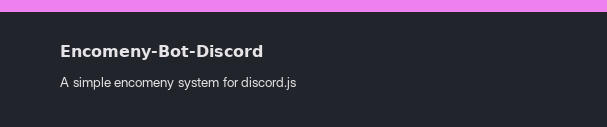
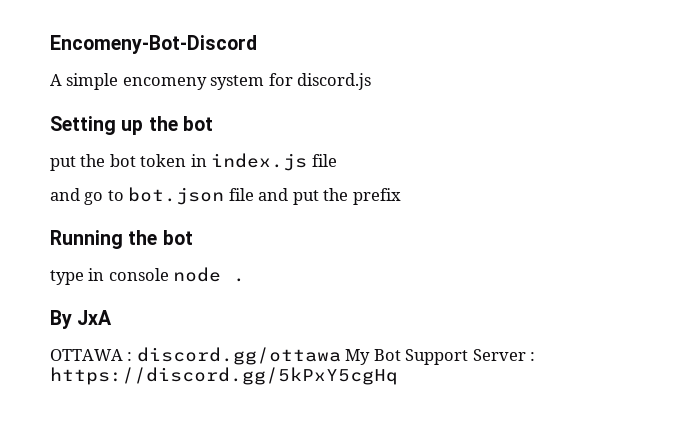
(297, 83) none -> [50,116,213,135] [50,153,337,171] [50,187,401,205] [50,230,193,249] [50,267,246,285] [50,310,113,329] [50,347,536,365] [50,367,398,385] // Setting up the bot // put the bot token in index.js file // and go to bot.json file and put the prefix // Running the bot // type in console node . // By JxA // OTTAWA : discord.gg/ottawa My Bot Support Server : https://discord.gg/5kPxY5cgHq

